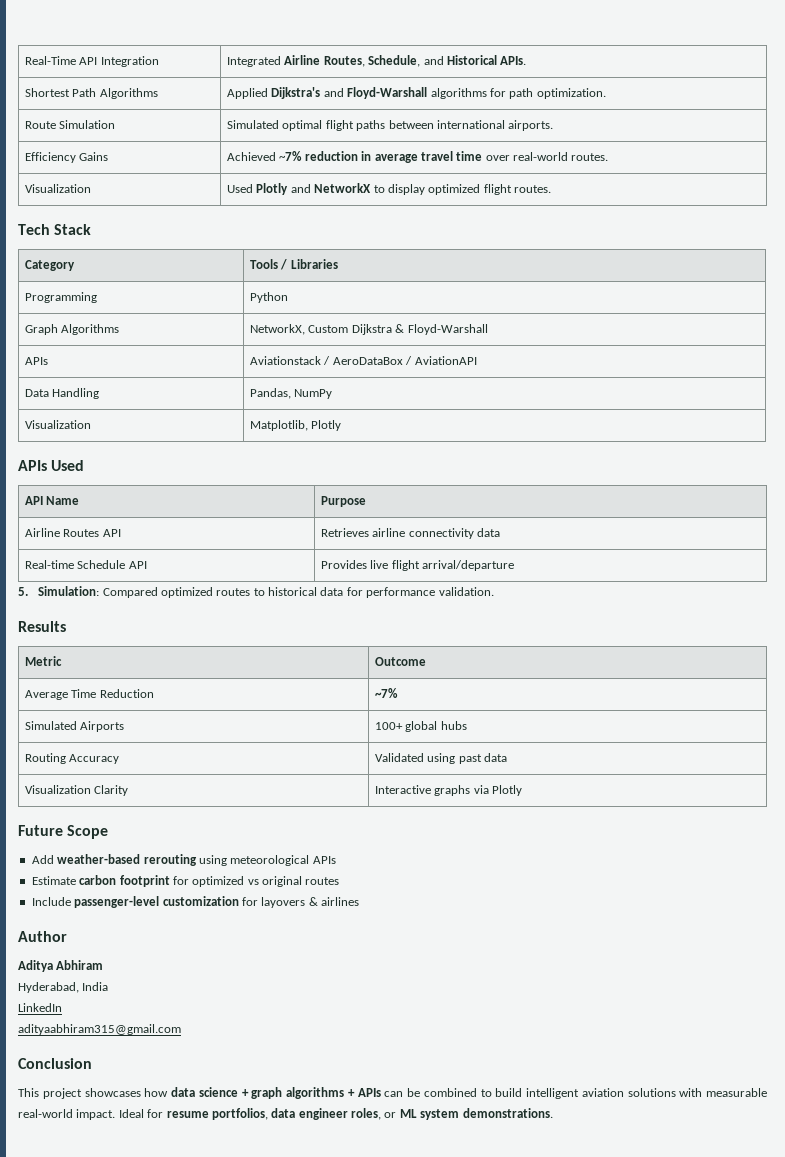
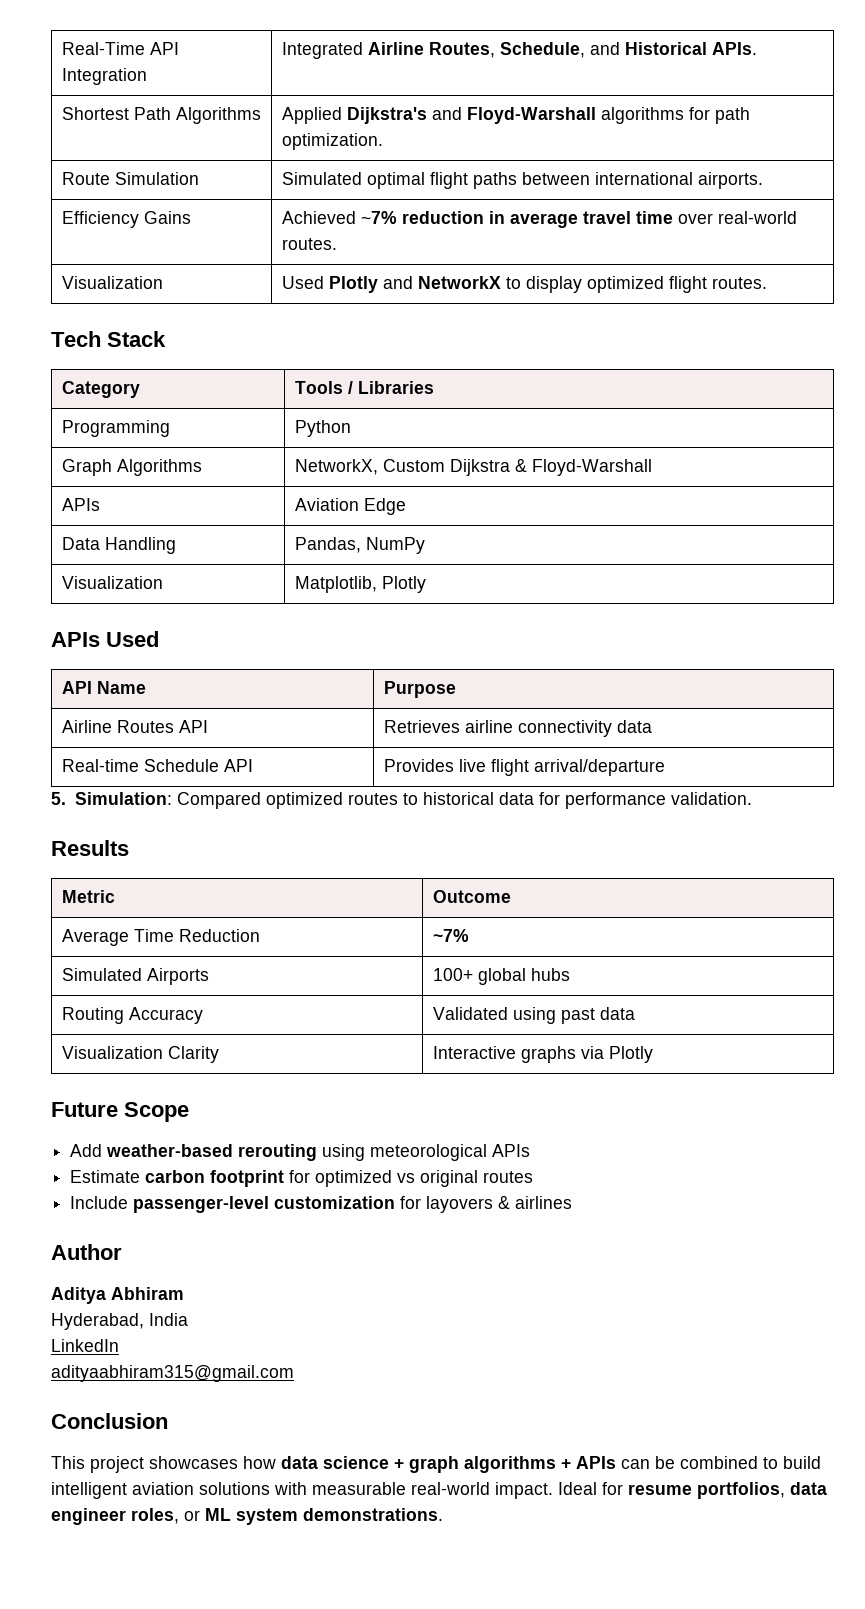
[250,356,477,365] Aviationstack / AeroDataBox / AviationAPI -> [294,498,406,515] Aviation Edge

